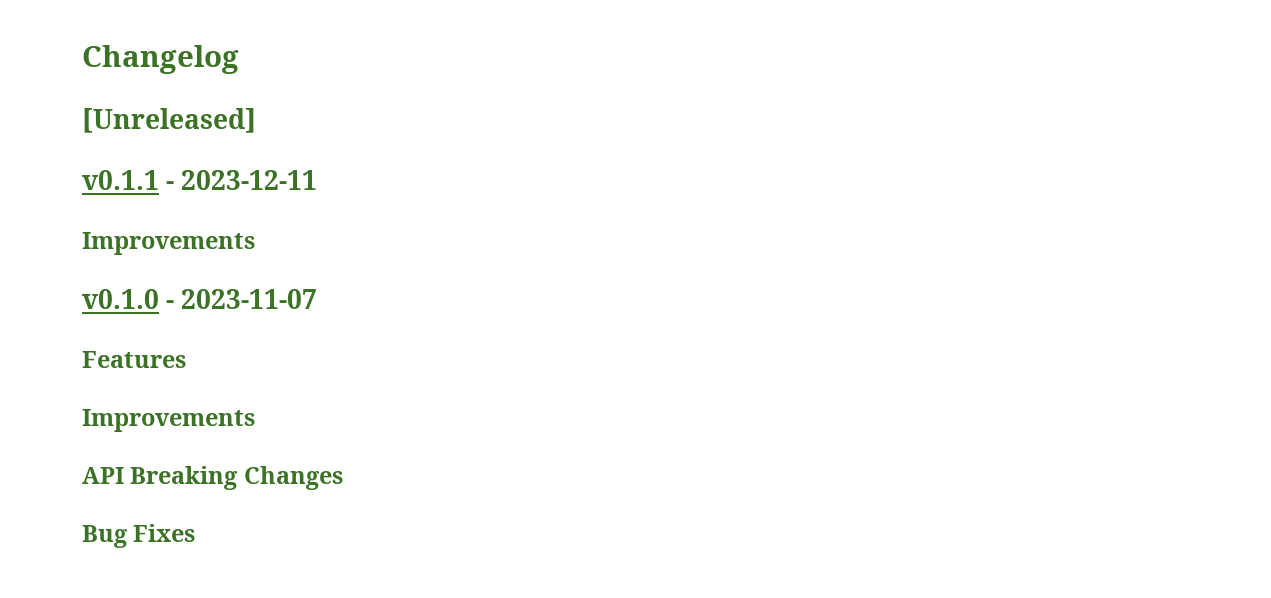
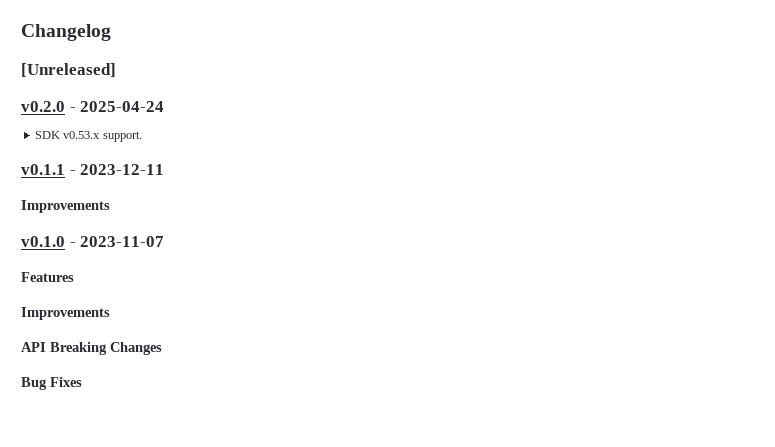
(256, 120) none -> [21,101,165,112] [34,131,142,142] // v0.2.0 - 2025-04-24 // SDK v0.53.x support.

